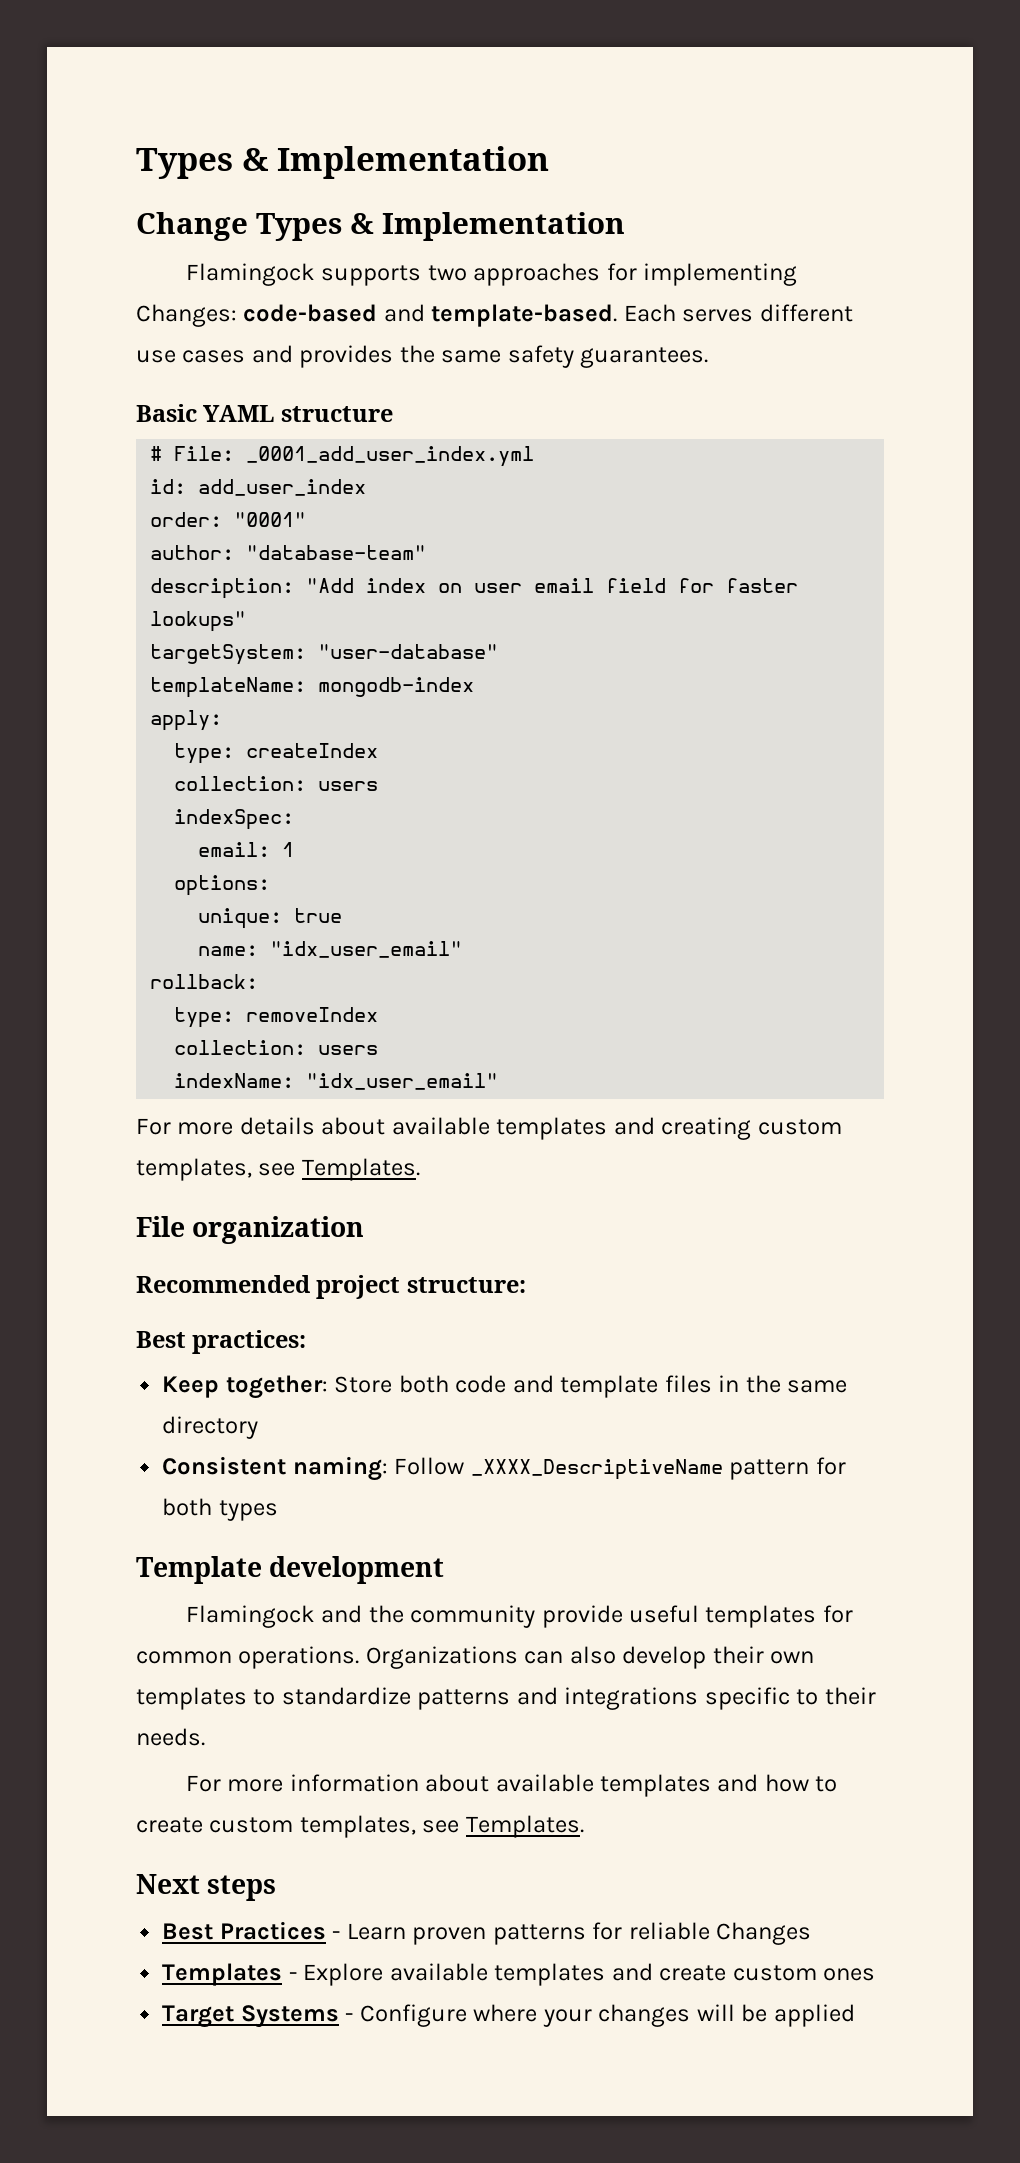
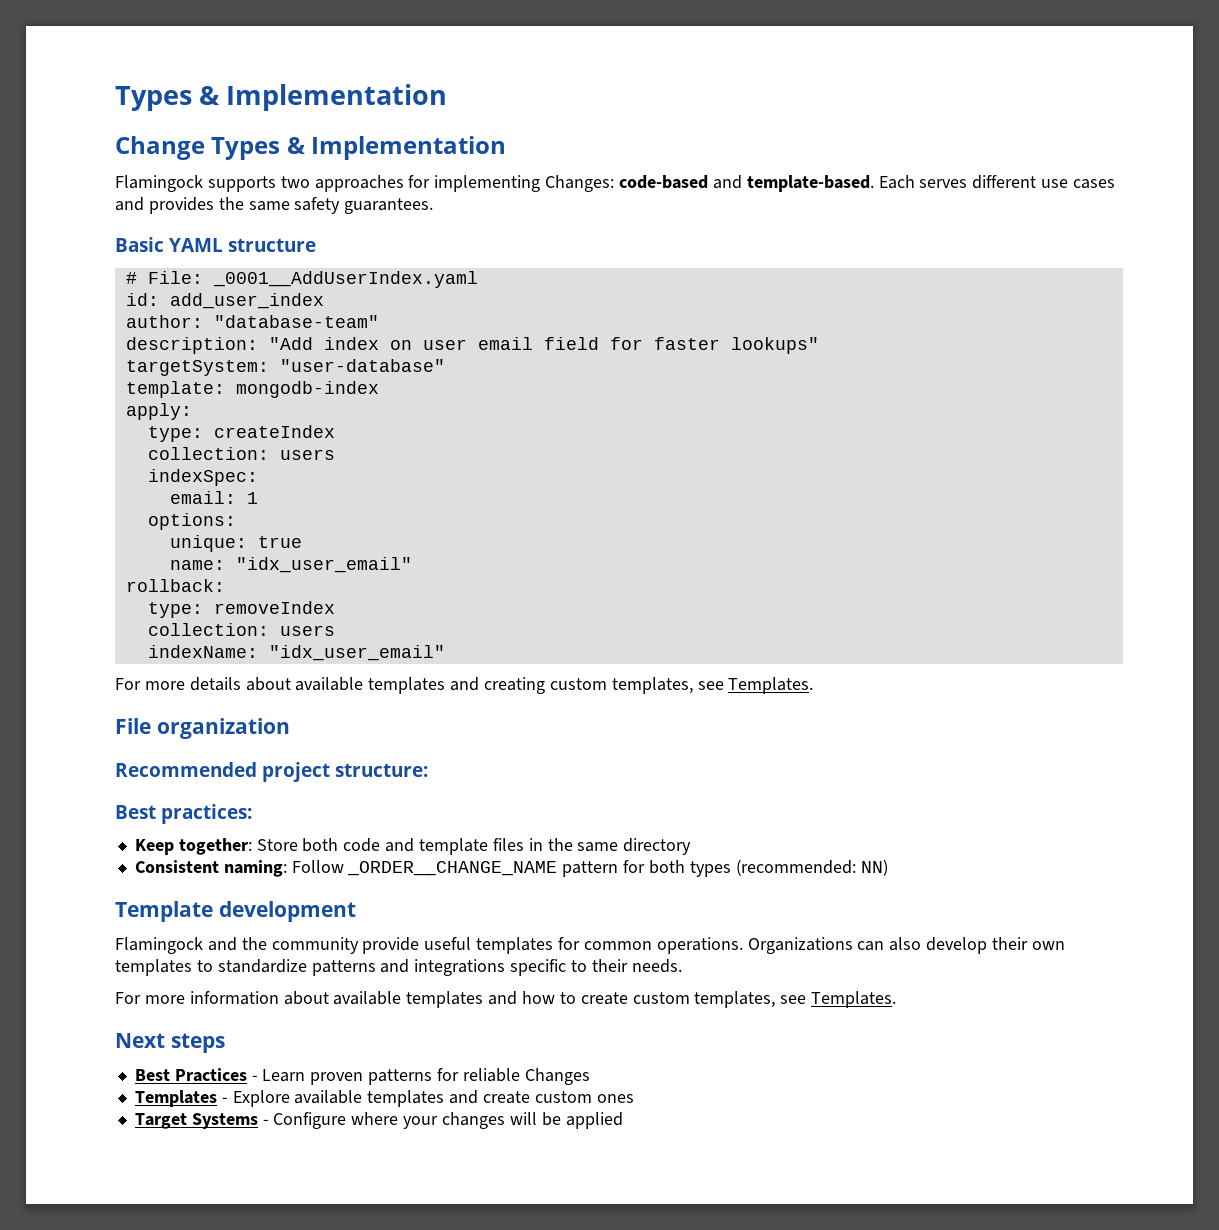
[246,446,535,467] _0001_add_user_index.yml -> [212,271,478,288] _0001__AddUserIndex.yaml
[150,512,307,527] // order: "0001" -> (324, 301) none
[150,677,307,698] templateName: -> [125,381,225,398] template:
[470,1459,723,1480] _XXXX_DescriptiveName -> [347,861,558,876] _ORDER__CHANGE_NAME
(278, 1510) none -> [735,859,888,876] (recommended: NN)

